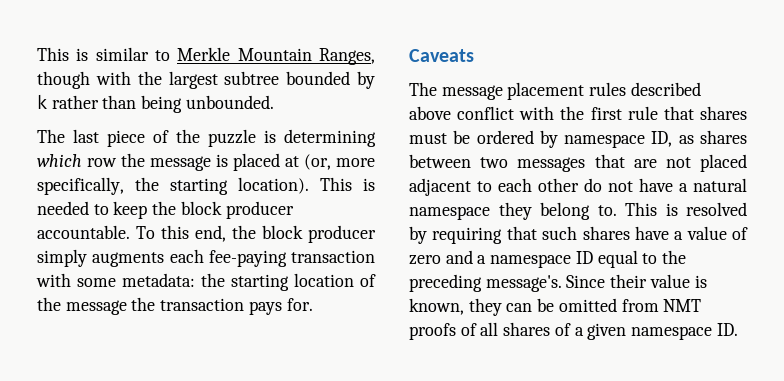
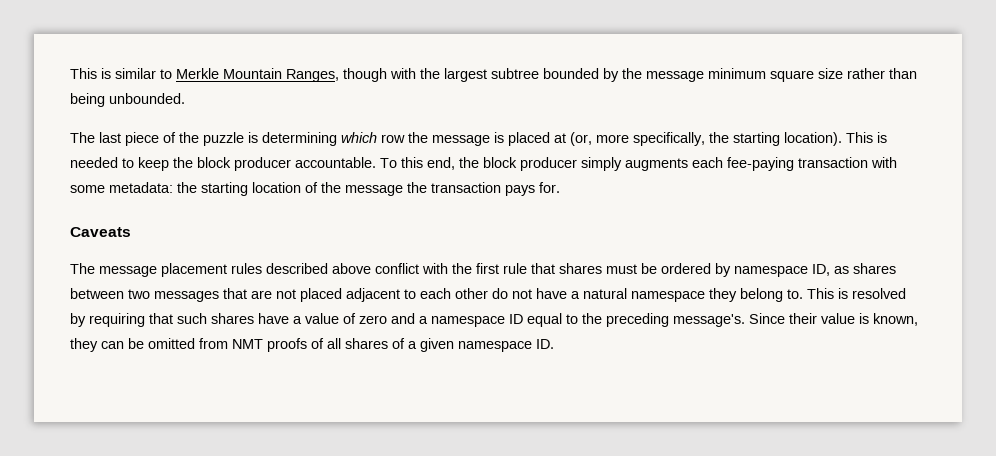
[37,94,47,109] k -> [622,68,843,82] the message minimum square size

